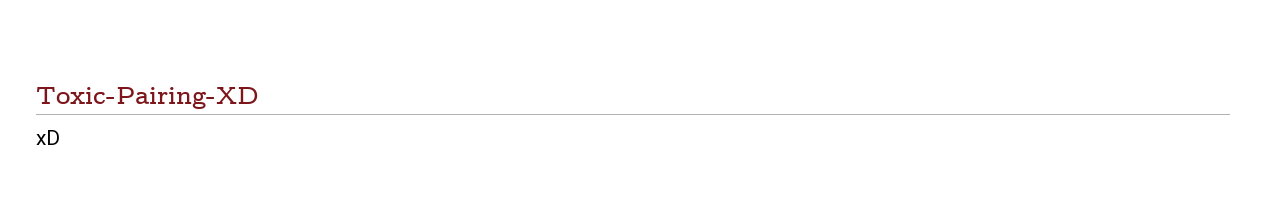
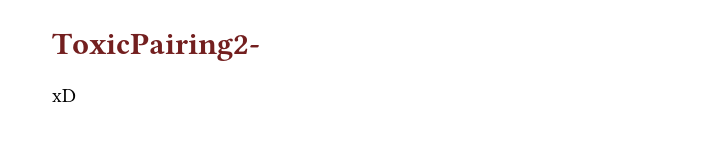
[36,87,259,109] Toxic-Pairing-XD -> [52,33,260,61] ToxicPairing2-

